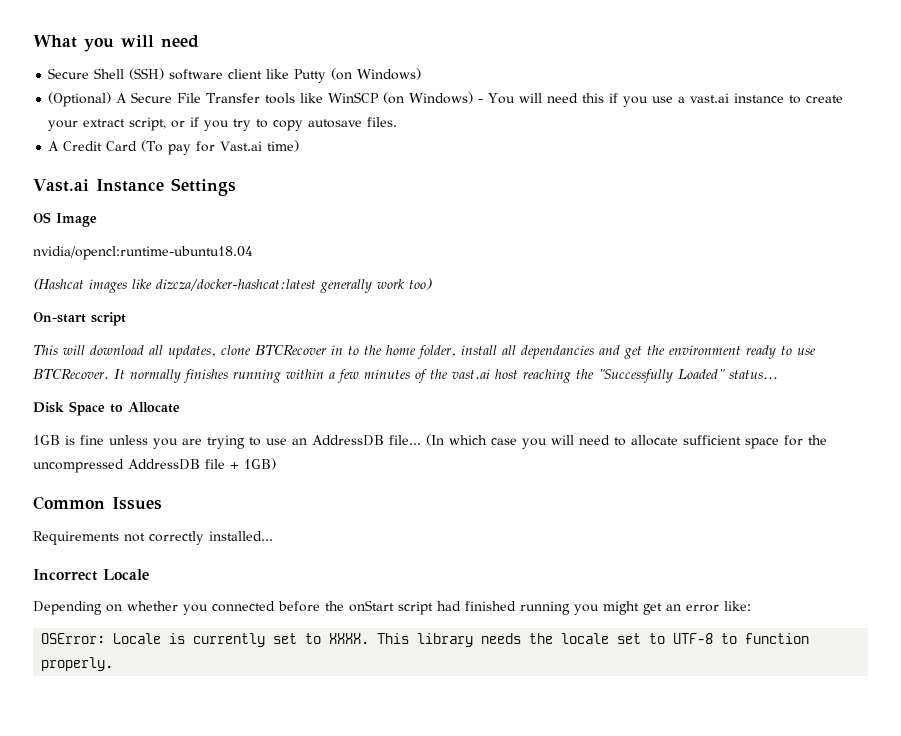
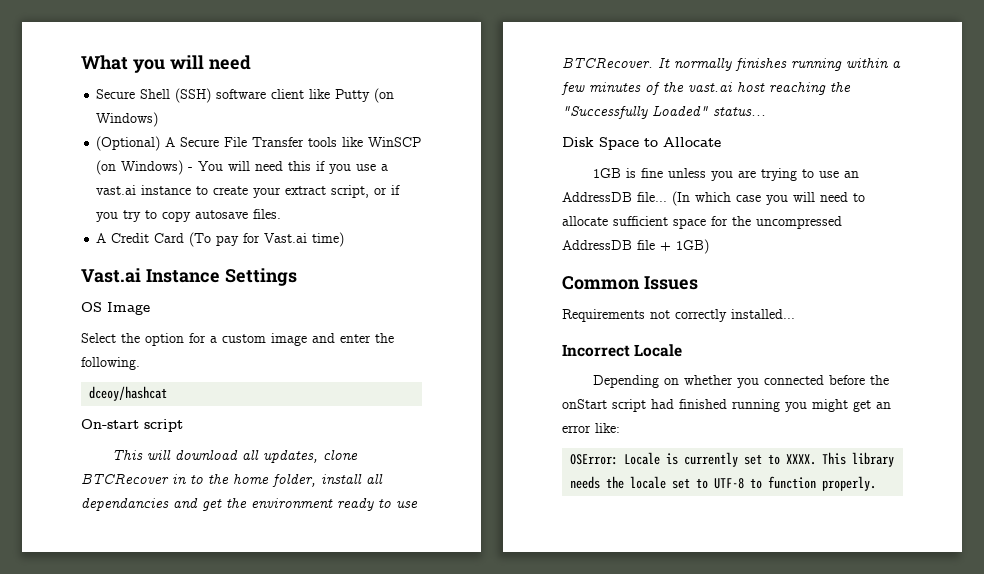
[33,246,253,260] [33,278,432,293] nvidia/opencl:runtime-ubuntu18.04 // (Hashcat images like dizcza/docker-hashcat:latest generally work too) -> [81,333,394,346] [81,357,140,370] [89,386,168,401] Select the option for a custom image and enter the following. // dceoy/hashcat

